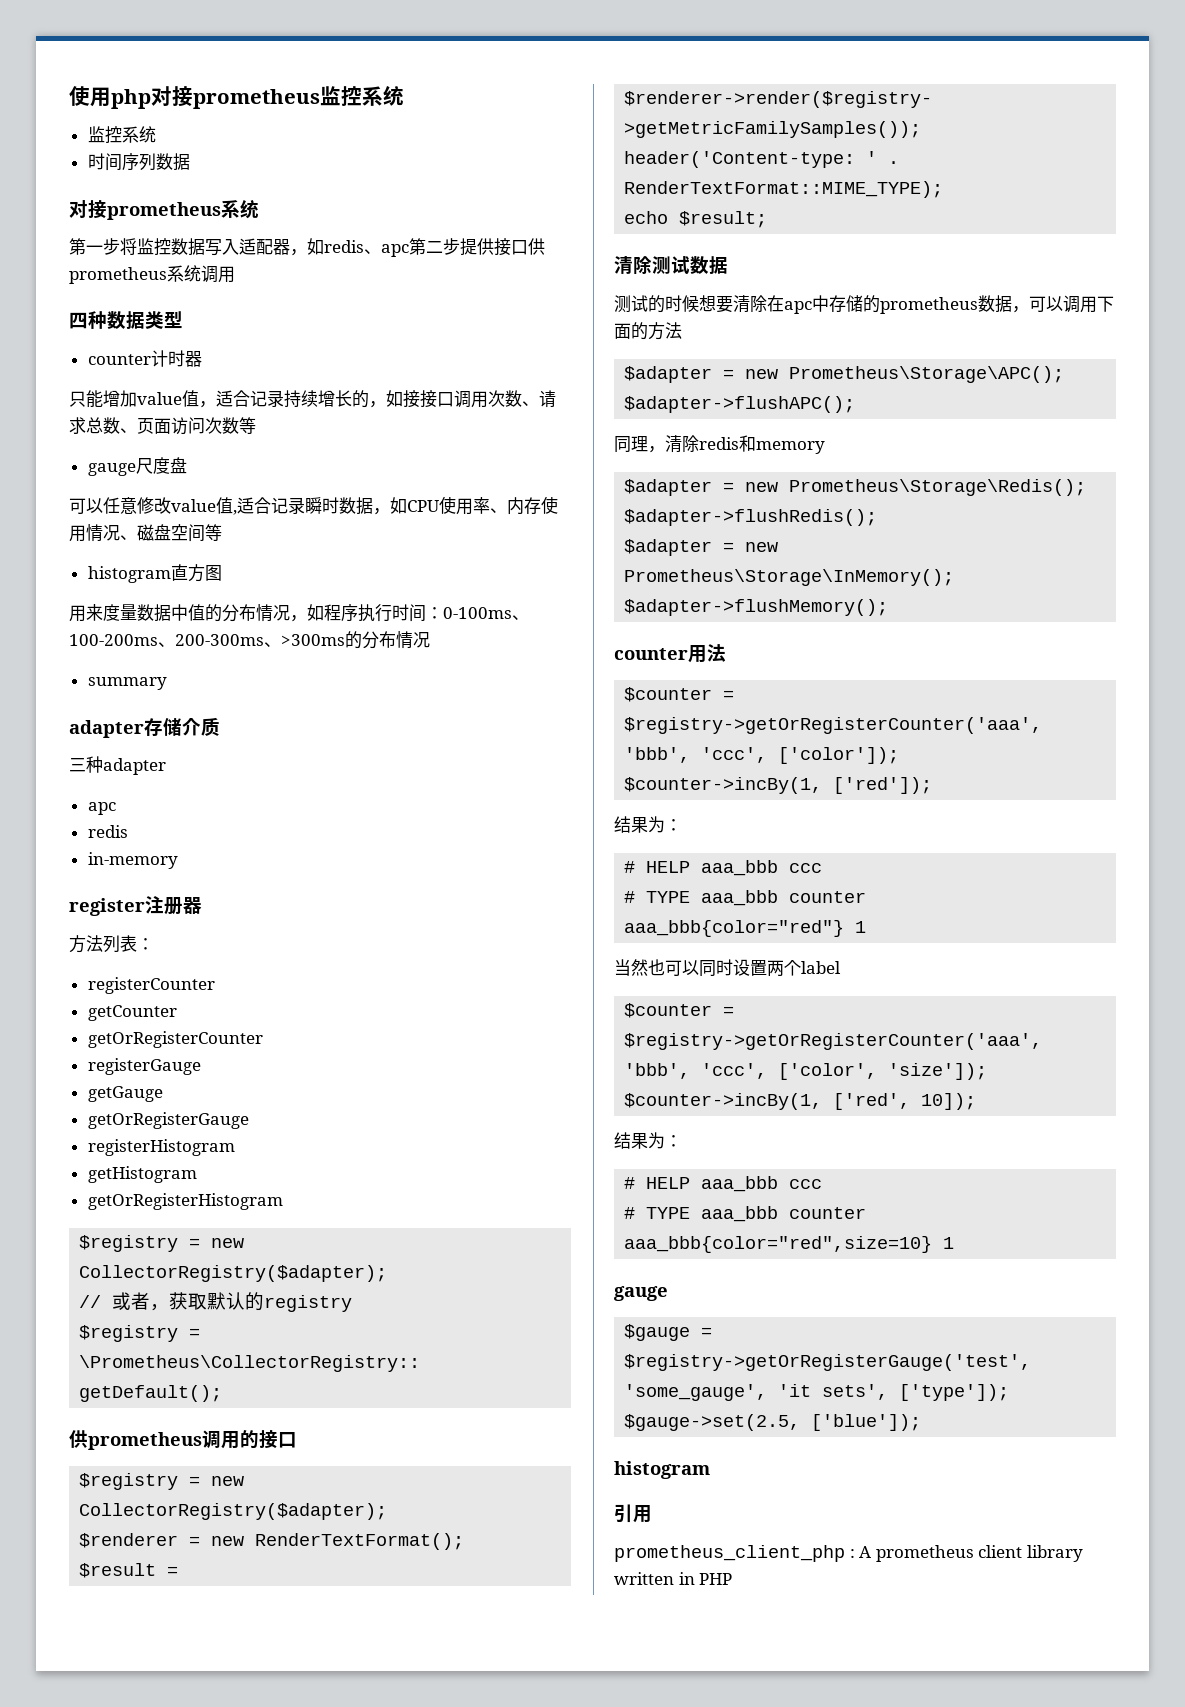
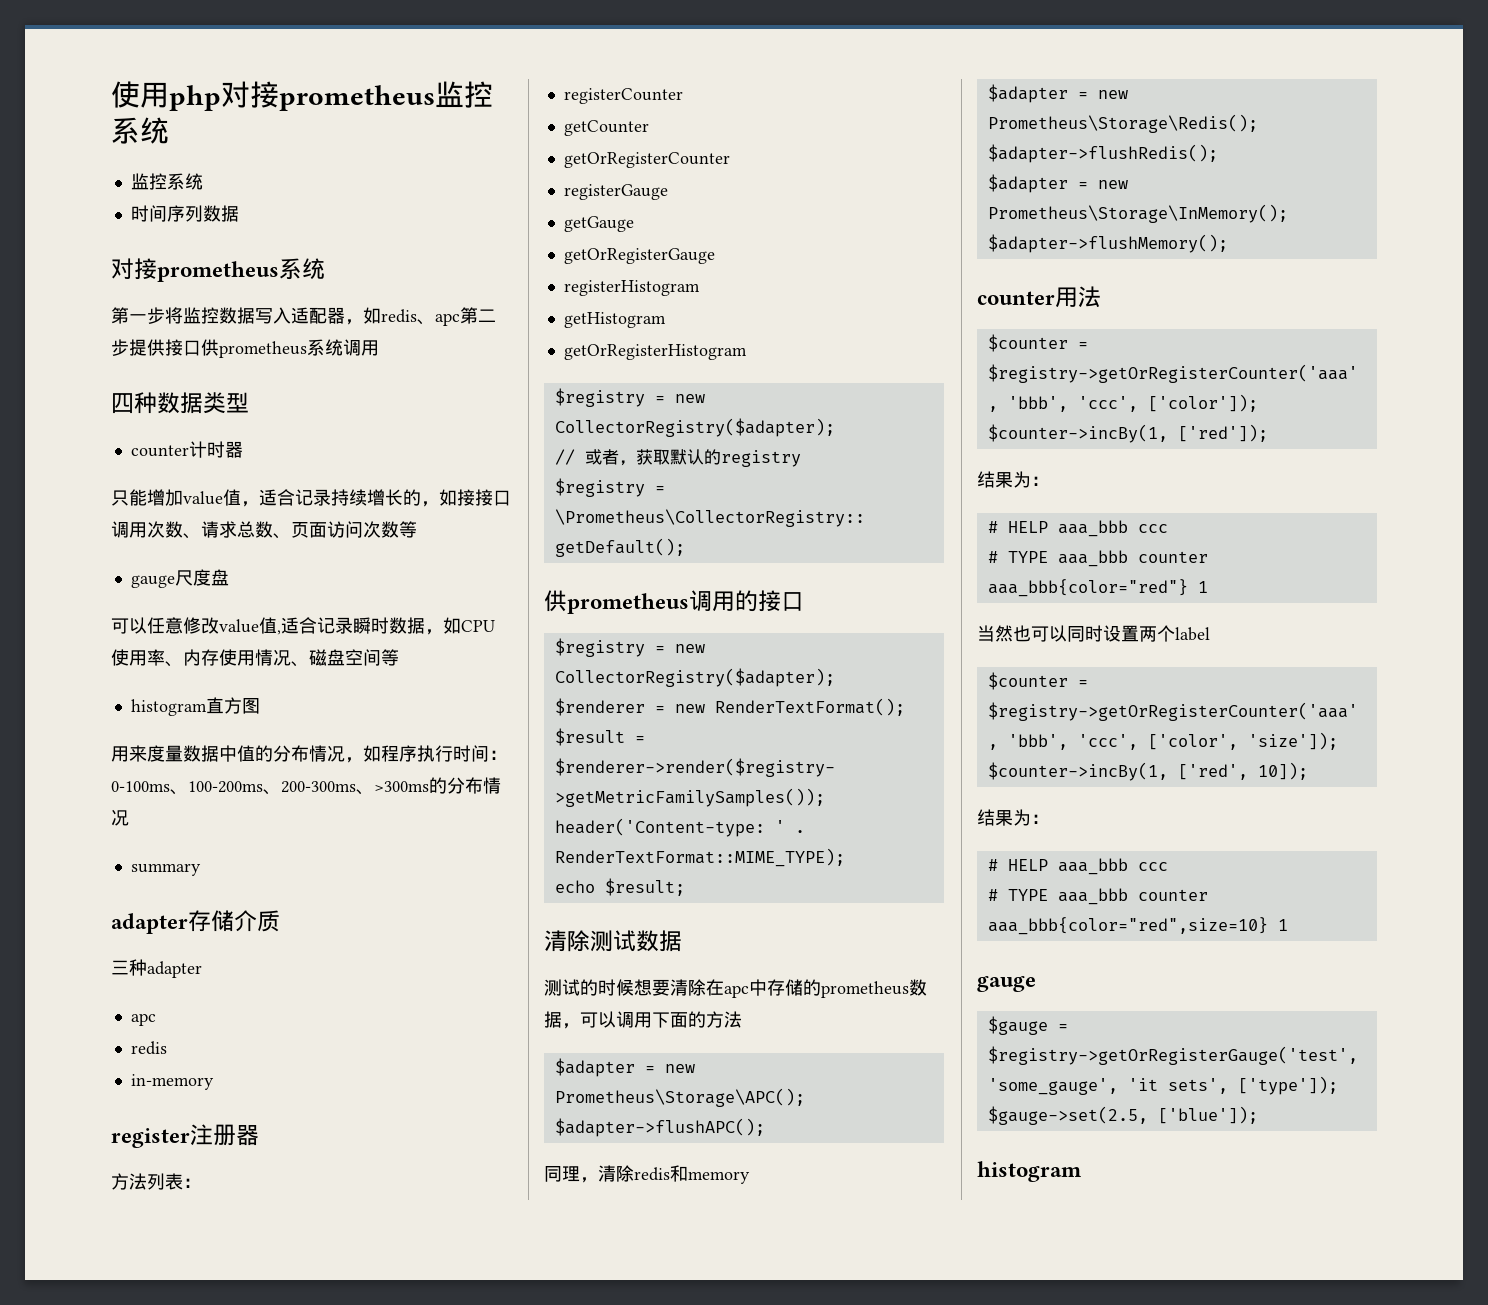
[614,1504,652,1523] [614,1545,1083,1562] [614,1572,733,1585] // 引用 // prometheus_client_php : A prometheus client library written in PHP -> (1082, 1171) none

